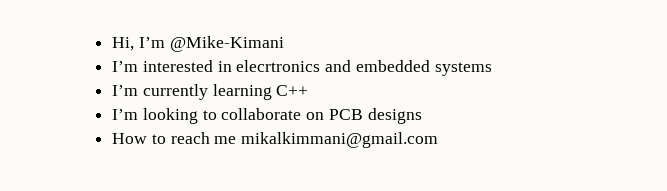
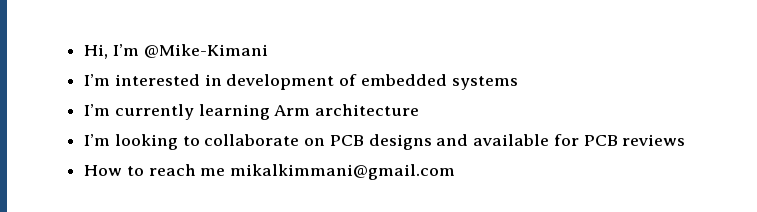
[236,60,352,72] elecrtronics and -> [226,74,358,90] development of
[276,85,309,96] C++ -> [274,104,420,116] Arm architecture
(422, 116) none -> [436,134,686,146] and available for PCB reviews

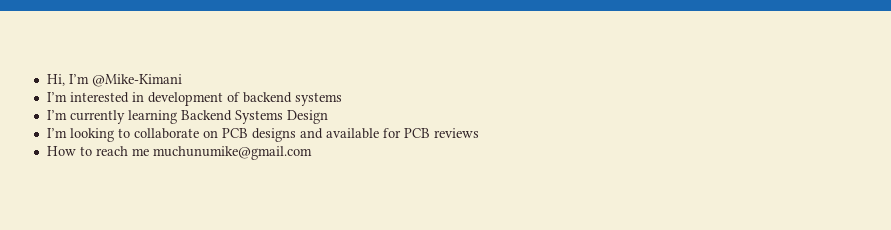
[360,74,447,86] embedded -> [242,92,292,103] backend
[274,104,420,116] Arm architecture -> [180,110,328,124] Backend Systems Design
[230,164,456,180] mikalkimmani@gmail.com -> [152,146,312,160] muchunumike@gmail.com

